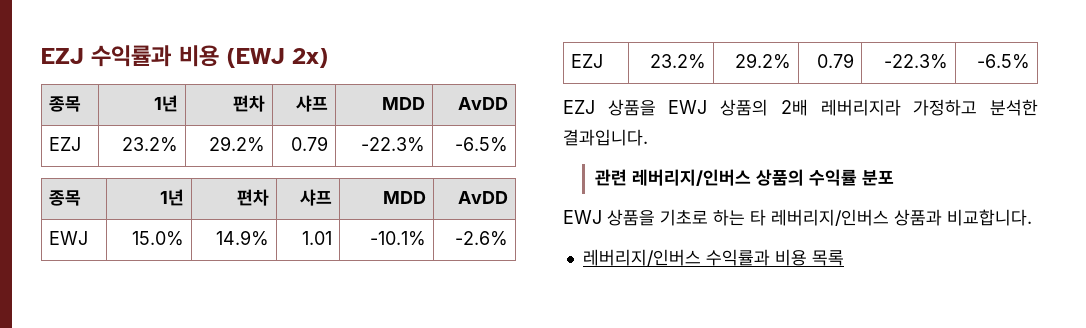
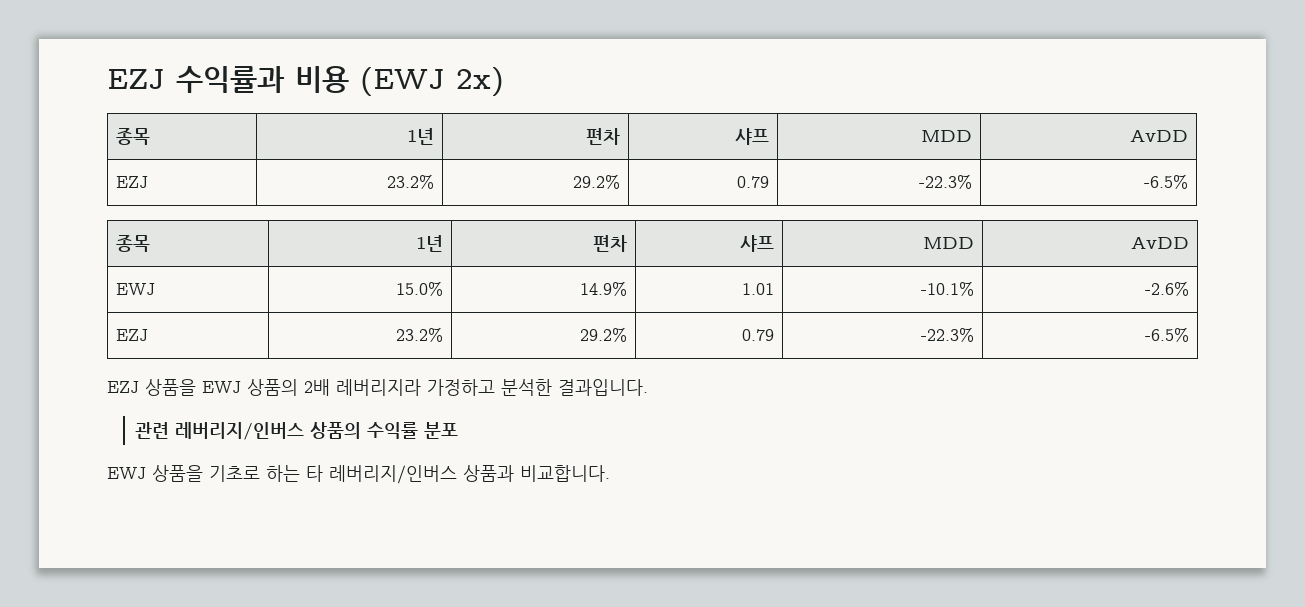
[582,249,844,266] // 레버리지/인버스 수익률과 비용 목록 -> (610, 473) none

